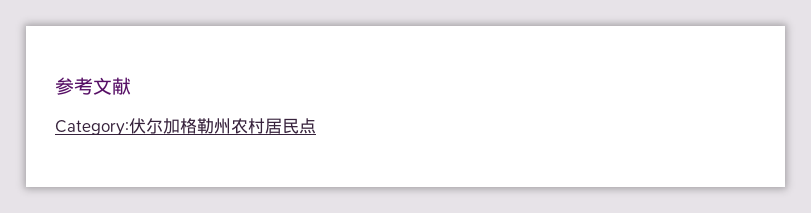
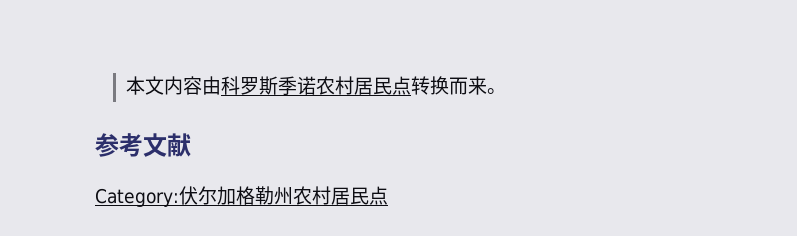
(55, 86) none -> [126,76,507,95] 本文内容由科罗斯季诺农村居民点转换而来。 //

